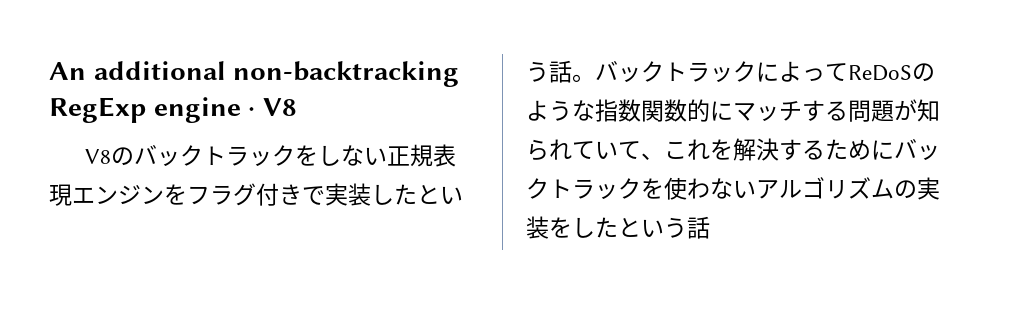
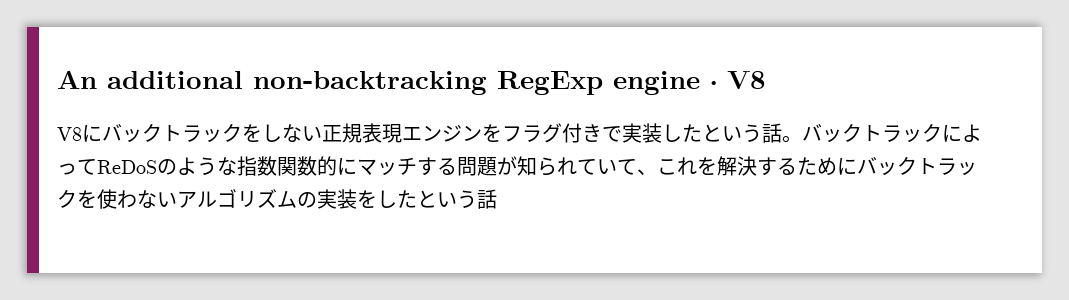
[110,147,134,166] の -> [82,125,102,142] に

